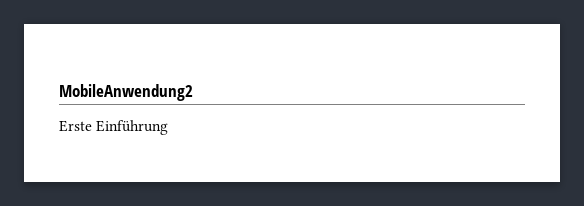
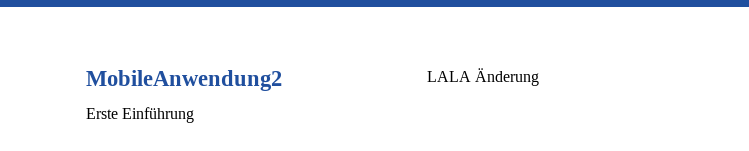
(169, 127) none -> [427,68,540,86] // LALA Änderung

